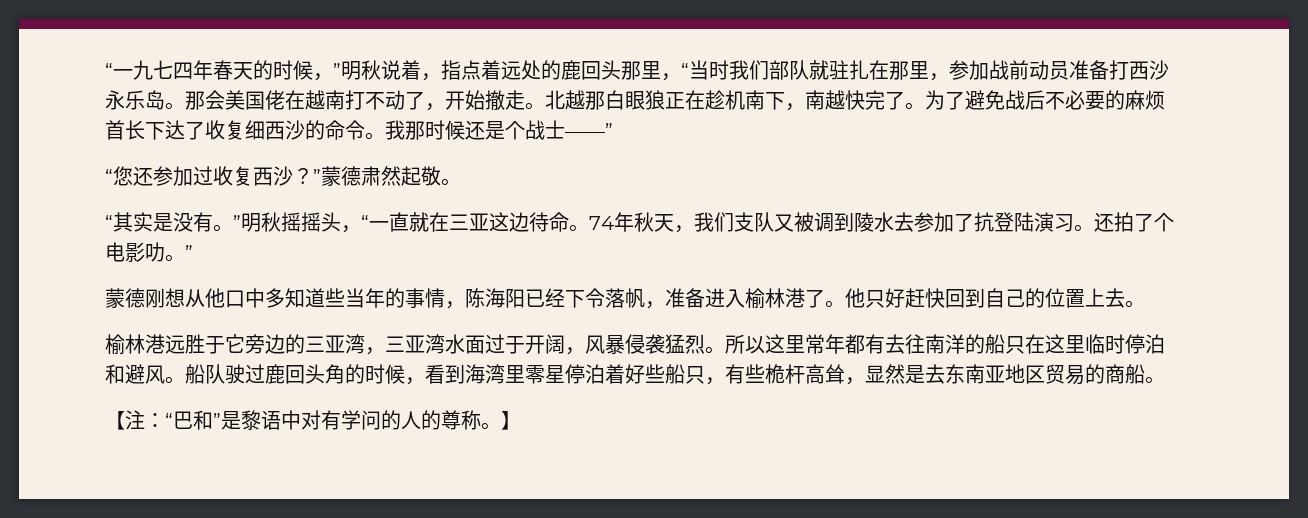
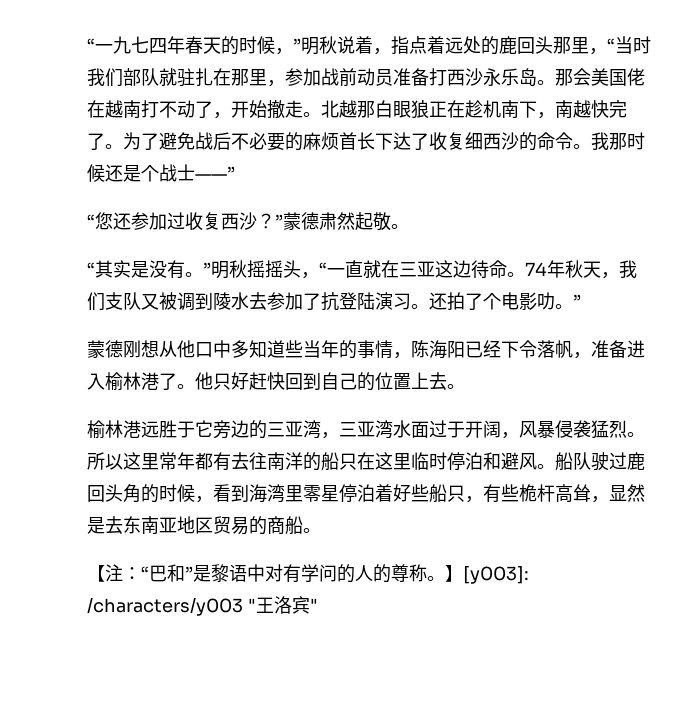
(521, 420) none -> [463,566,529,584] [87,596,318,616] [y003]: /characters/y003 "王洛宾"

